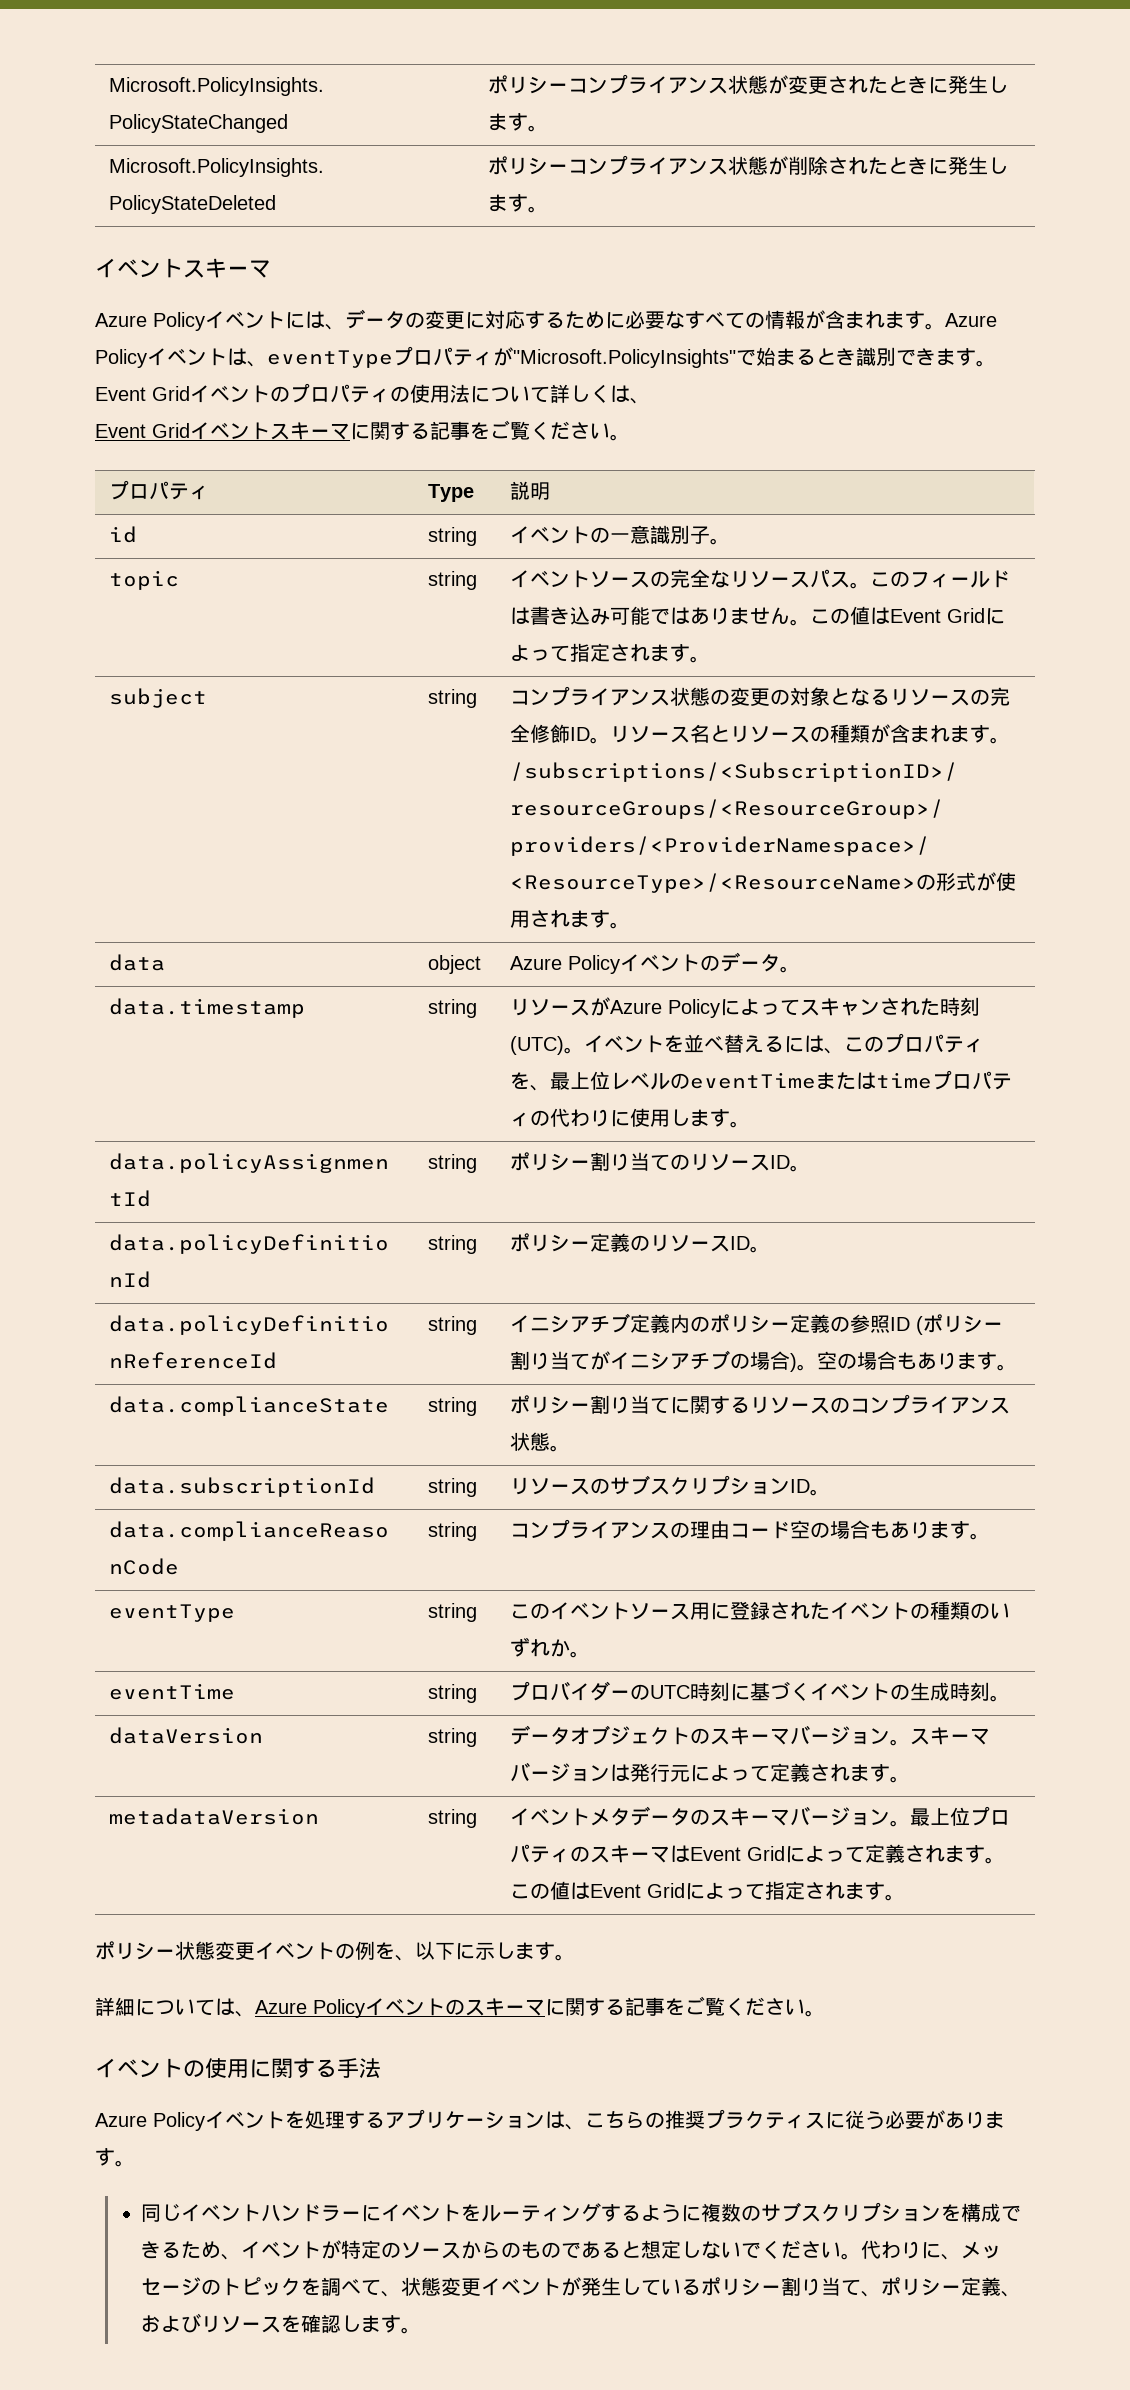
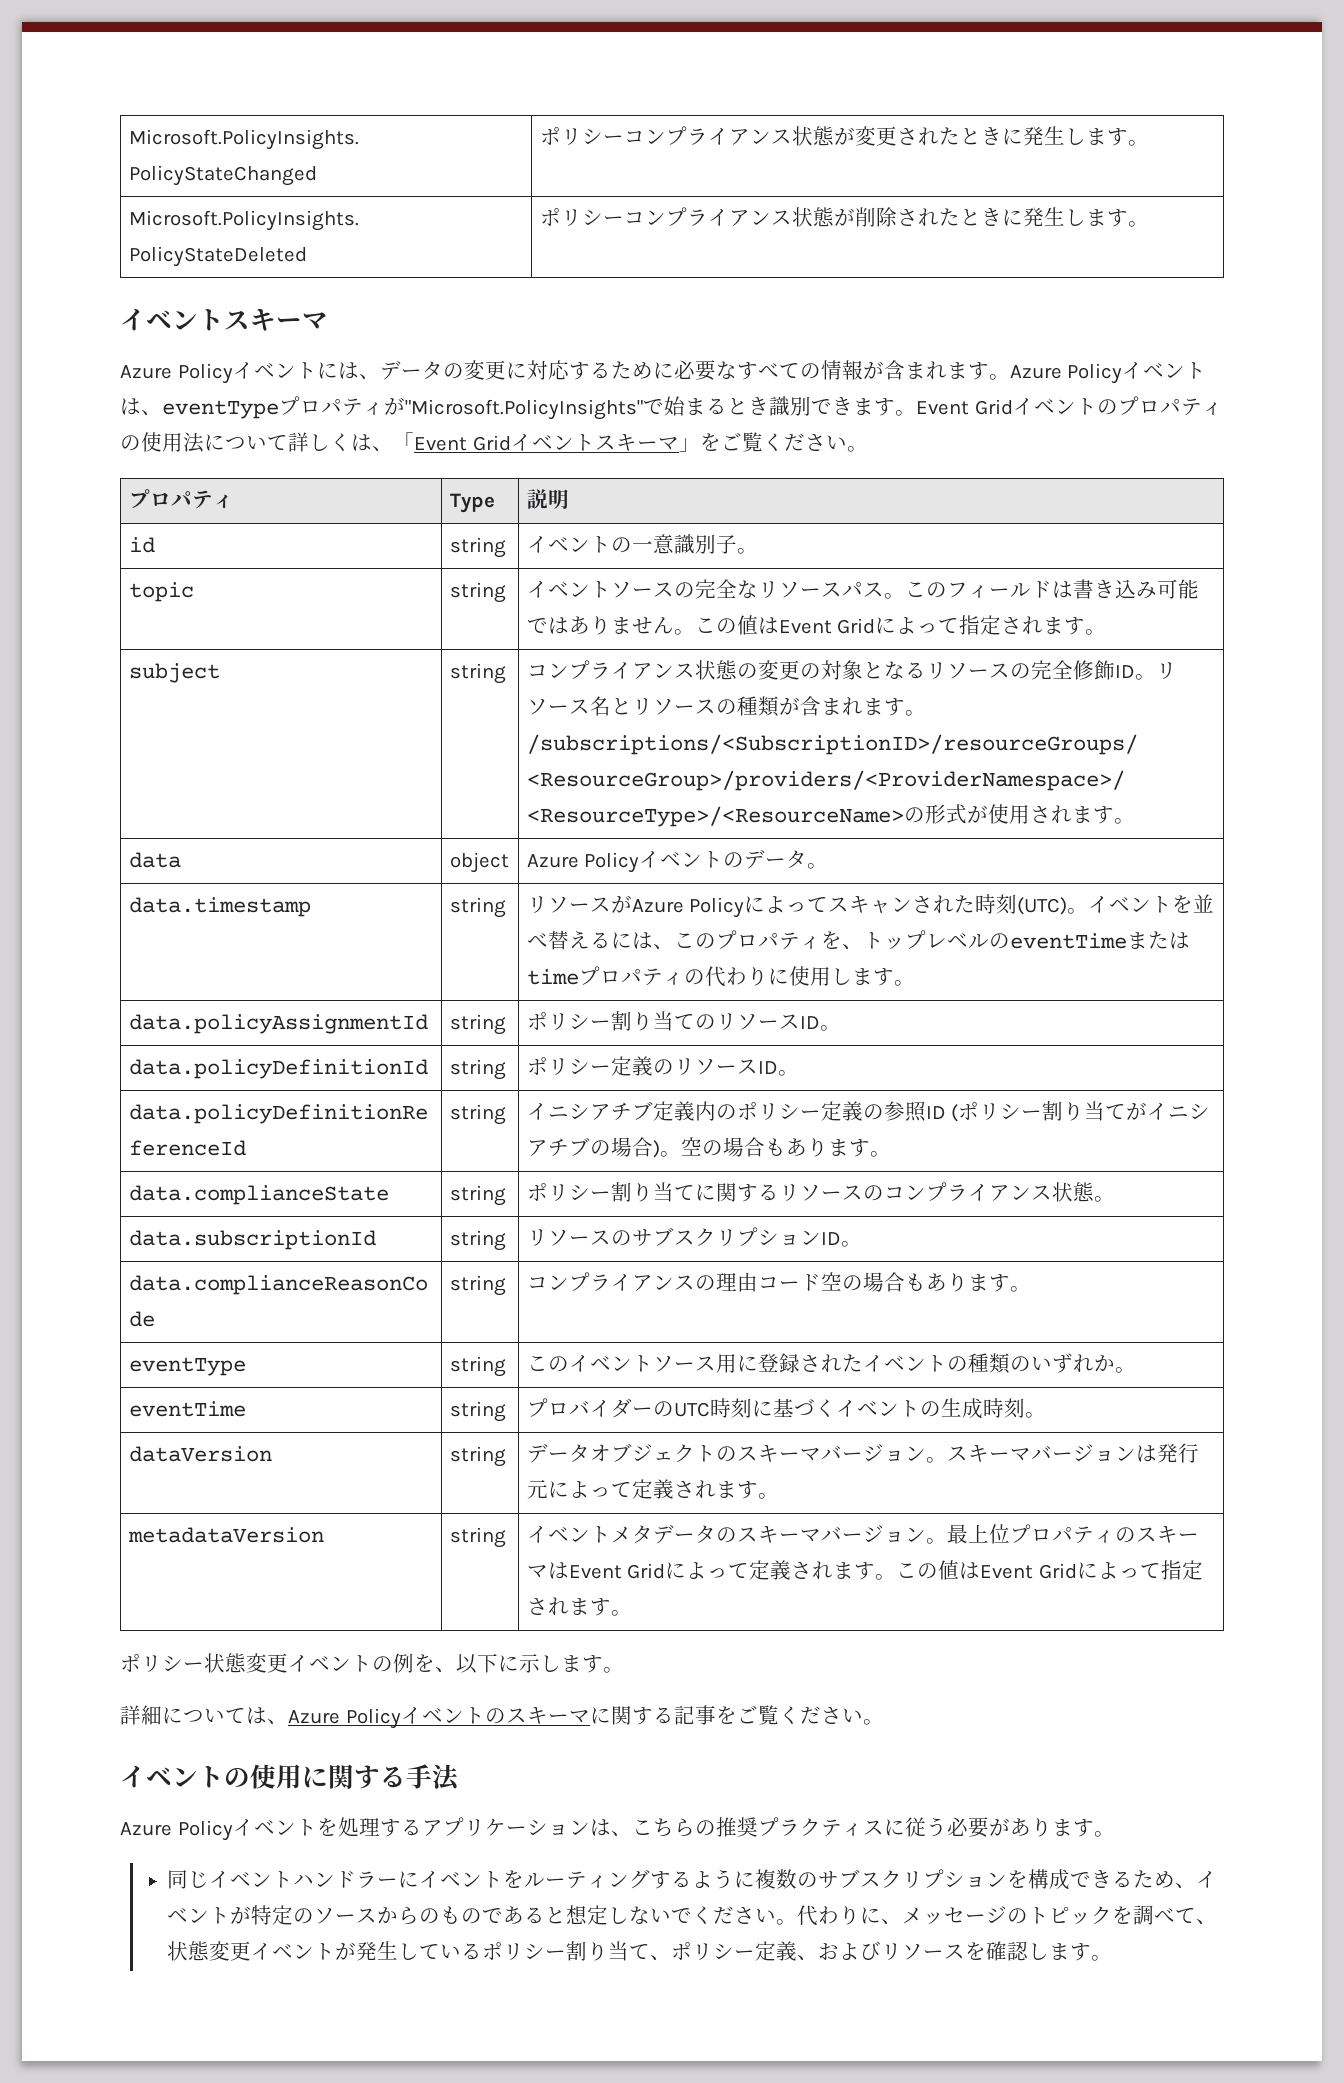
(650, 401) // -> [393,432,414,450] 「
[350,421,470,440] に関する記事 -> [678,438,700,452] 」
[549,1071,610,1090] 最上位 -> [862,930,926,950] トップ

